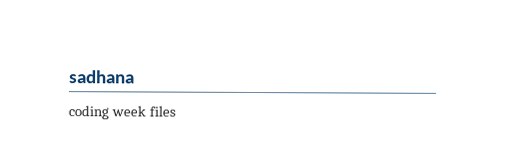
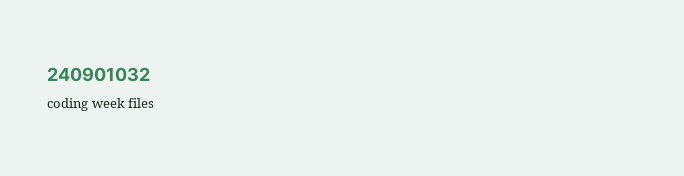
[68,70,135,84] sadhana -> [47,67,150,82] 240901032

